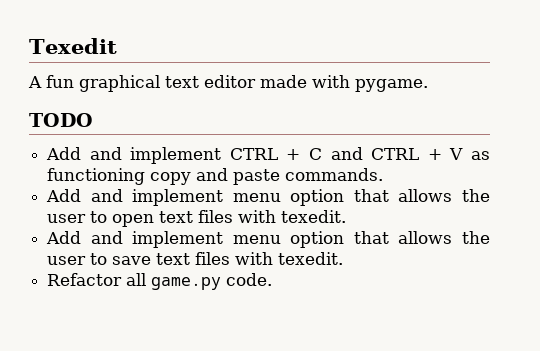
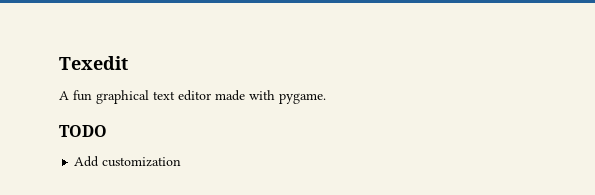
[89,147,490,164] [47,168,384,185] [46,189,491,206] [47,210,347,227] [46,231,491,248] [47,252,344,265] [47,273,273,290] and implement CTRL + C and CTRL + V as functioning copy and paste commands. // Add and implement menu option that allows the user to open text files with texedit. // Add and implement menu option that allows the user to save text files with texedit. // Refactor all game.py code. -> [102,157,182,167] customization

